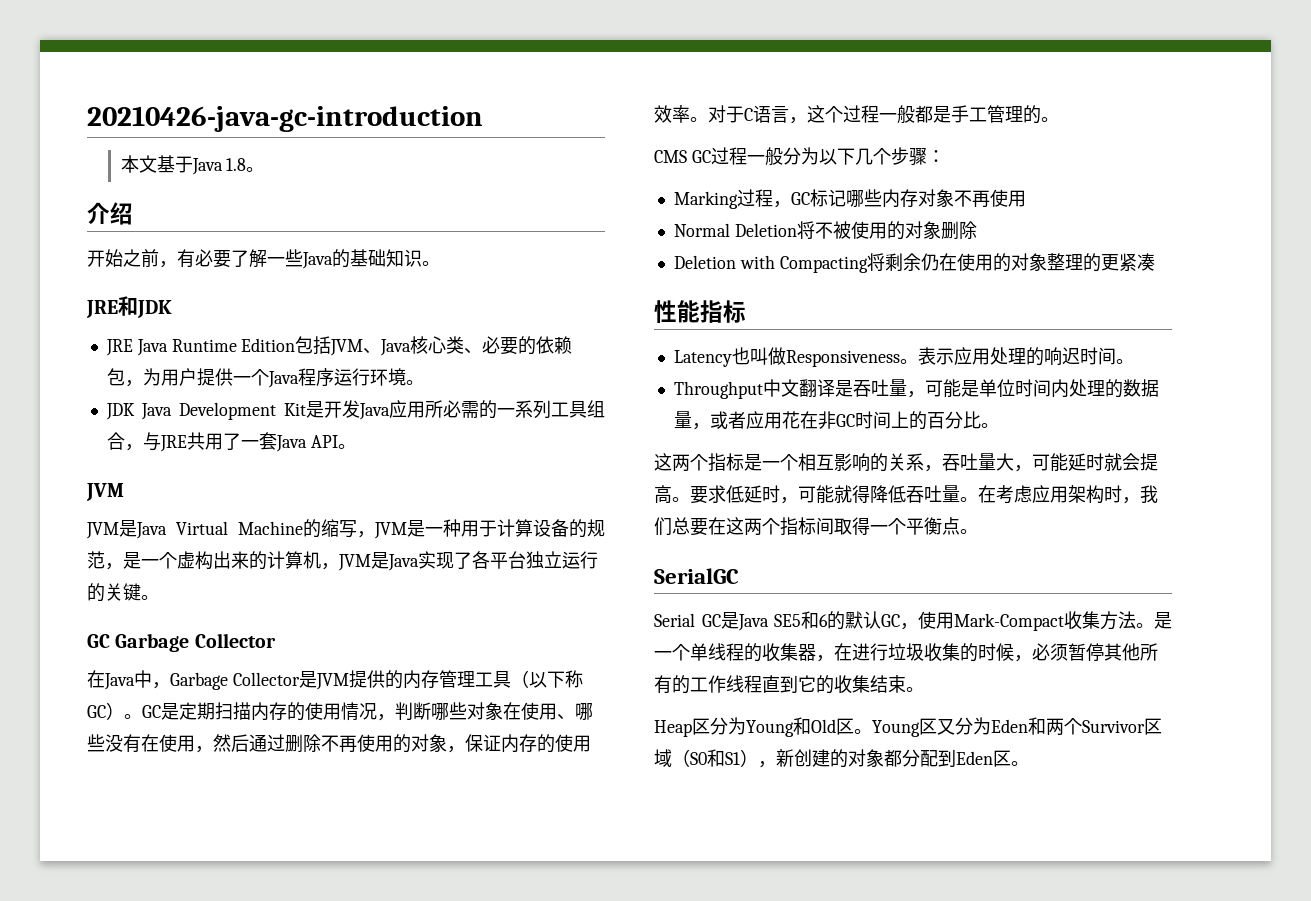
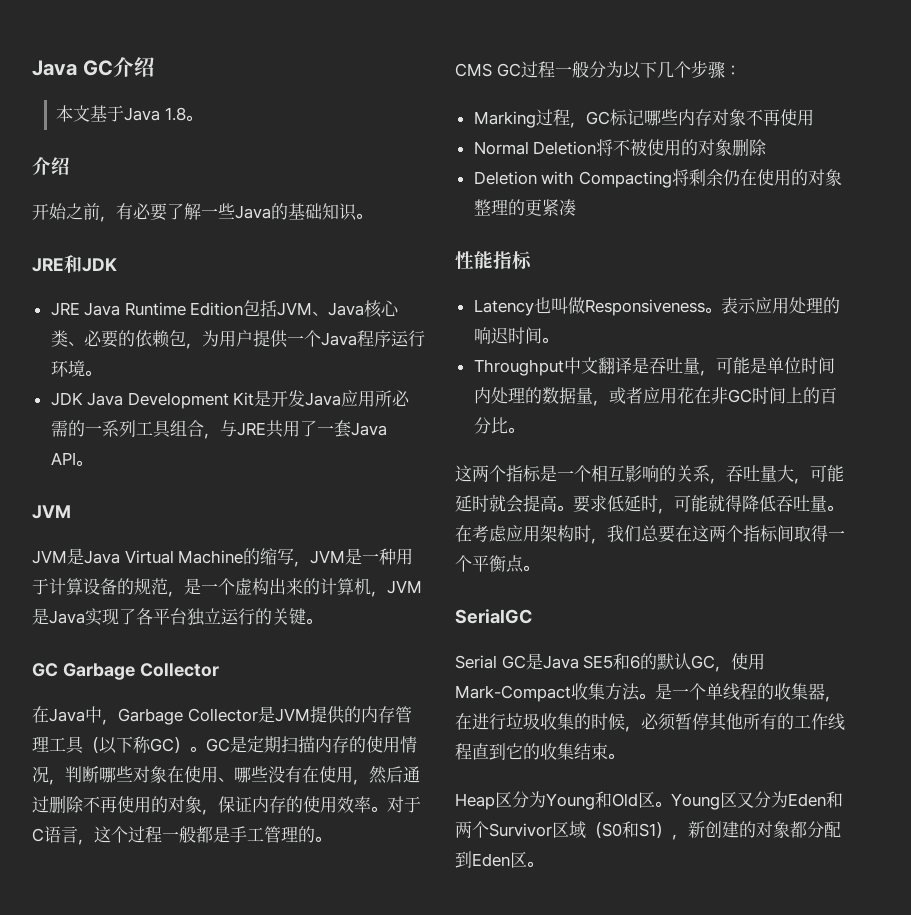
[87,106,483,132] 20210426-java-gc-introduction -> [32,57,155,77] Java GC介绍

